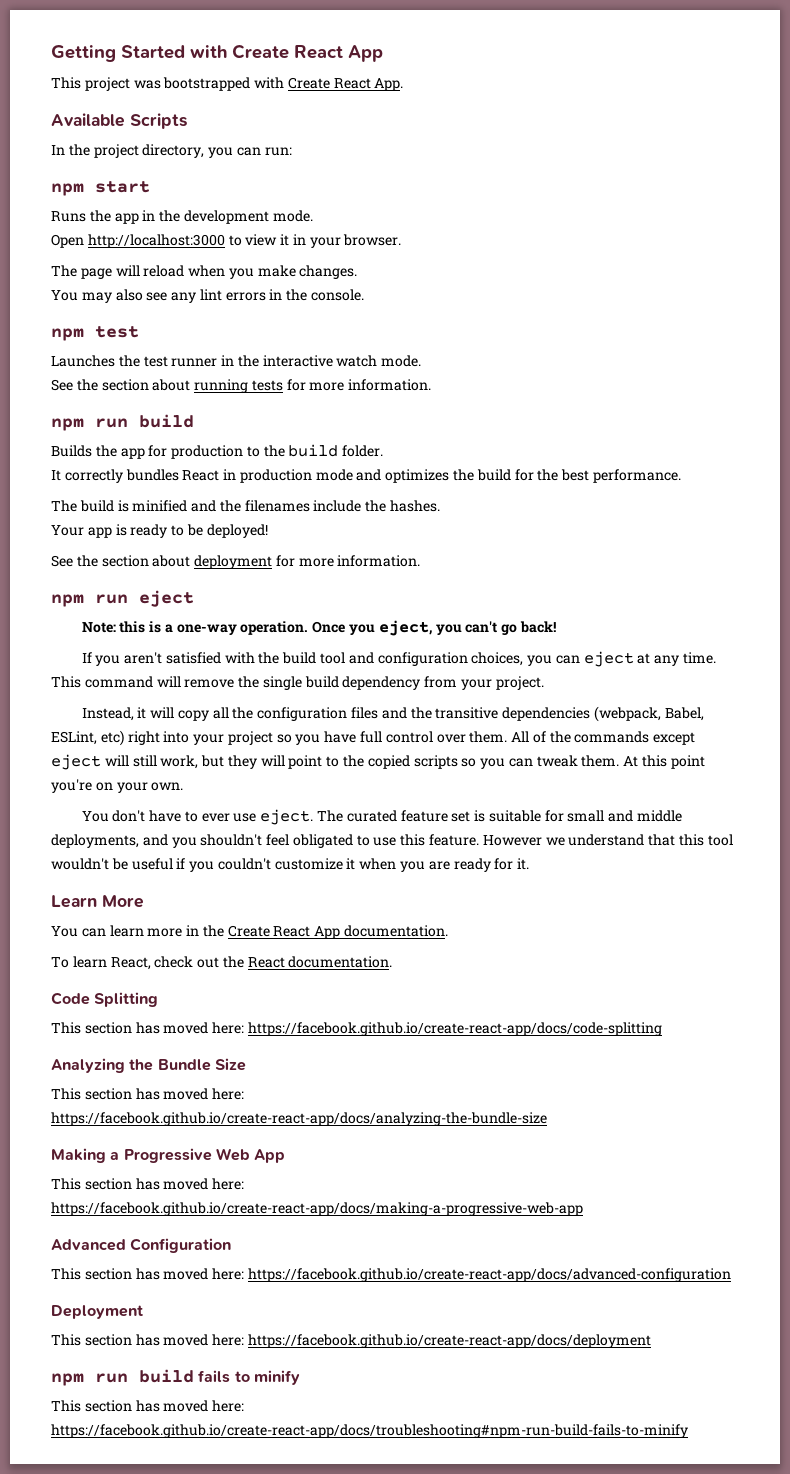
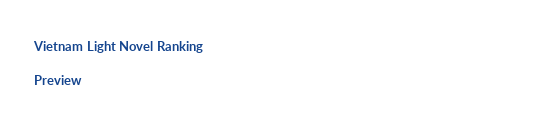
[51,44,383,62] [51,77,404,91] [51,113,187,129] [51,144,292,158] [51,181,150,196] [51,210,313,224] [51,234,402,248] [51,265,358,279] [51,289,365,303] [51,326,139,341] [51,355,422,367] [51,379,432,393] [51,414,194,431] [51,444,384,459] [51,469,681,483] [51,500,441,512] [51,524,268,538] [51,555,421,569] [51,590,194,607] [81,620,556,636] [81,651,716,667] [51,676,544,690] [81,706,704,722] [51,730,696,746] [51,754,705,770] [51,779,184,793] [81,809,682,825] [51,834,733,848] [51,858,530,872] [51,895,144,908] [51,925,449,939] [51,956,393,970] [51,992,159,1007] [51,1022,662,1036] [51,1058,246,1073] [51,1088,245,1100] [51,1112,547,1126] [51,1148,286,1163] [51,1178,245,1190] [51,1202,583,1216] [51,1238,232,1253] [51,1268,731,1282] [51,1305,143,1319] [51,1334,651,1348] [51,1369,300,1386] [51,1400,245,1412] [51,1424,688,1438] Getting Started with Create React App // This project was bootstrapped with Create React App. // Available Scripts // In the project directory, you can run: // npm start // Runs the app in the development mode. // Open http://localhost:3000 to view it in your browser. // The page will reload when you make changes. // You may also see any lint errors in the console. // npm test // Launches the test runner in the interactive watch mode. // See the section about running tests for more information. // npm run build // Builds the app for production to the build folder. // It correctly bundles React in production mode and optimizes the build for the best performance. // The build is minified and the filenames include the hashes. // Your app is ready to be deployed! // See the section about deployment for more information. // npm run eject // Note: this is a one-way operation. Once you eject, you can't go back! // If you aren't satisfied with the build tool and configuration choices, you can eject at any time. This command will remove the single build dependency from your project. // Instead, it will copy all the configuration files and the transitive dependencies (webpack, Babel, ESLint, etc) right into your project so you have full control over them. All of the commands except eject will still work, but they will point to the copied scripts so you can tweak them. At this point you're on your own. // You don't have to ever use eject. The curated feature set is suitable for small and middle deployments, and you shouldn't feel obligated to use this feature. However we understand that this tool wouldn't be useful if you couldn't customize it when you are ready for it. // Learn More // You can learn more in the Create React App documentation. // To learn React, check out the React documentation. // Code Splitting // This section has moved here: https://facebook.github.io/create-react-app/docs/code-splitting // Analyzing the Bundle Size // This section has moved here: https://facebook.github.io/create-react-app/docs/analyzing-the-bundle-size // Making a Progressive Web App // This section has moved here: https://facebook.github.io/create-react-app/docs/making-a-progressive-web-app // Advanced Configuration // This section has moved here: https://facebook.github.io/create-react-app/docs/advanced-configuration // Deployment // This section has moved here: https://facebook.github.io/create-react-app/docs/deployment // npm run build fails to minify // This section has moved here: https://facebook.github.io/create-react-app/docs/troubleshooting#npm-run-build-fails-to-minify -> [33,41,203,53] [34,75,82,85] Vietnam Light Novel Ranking // Preview

